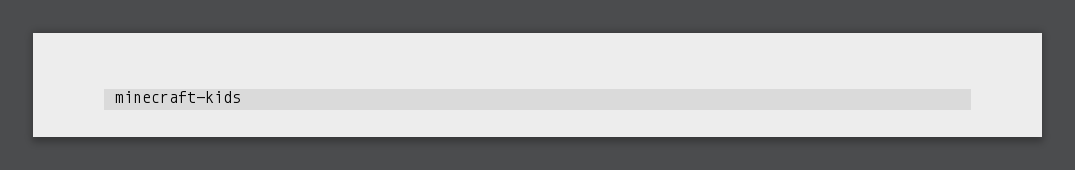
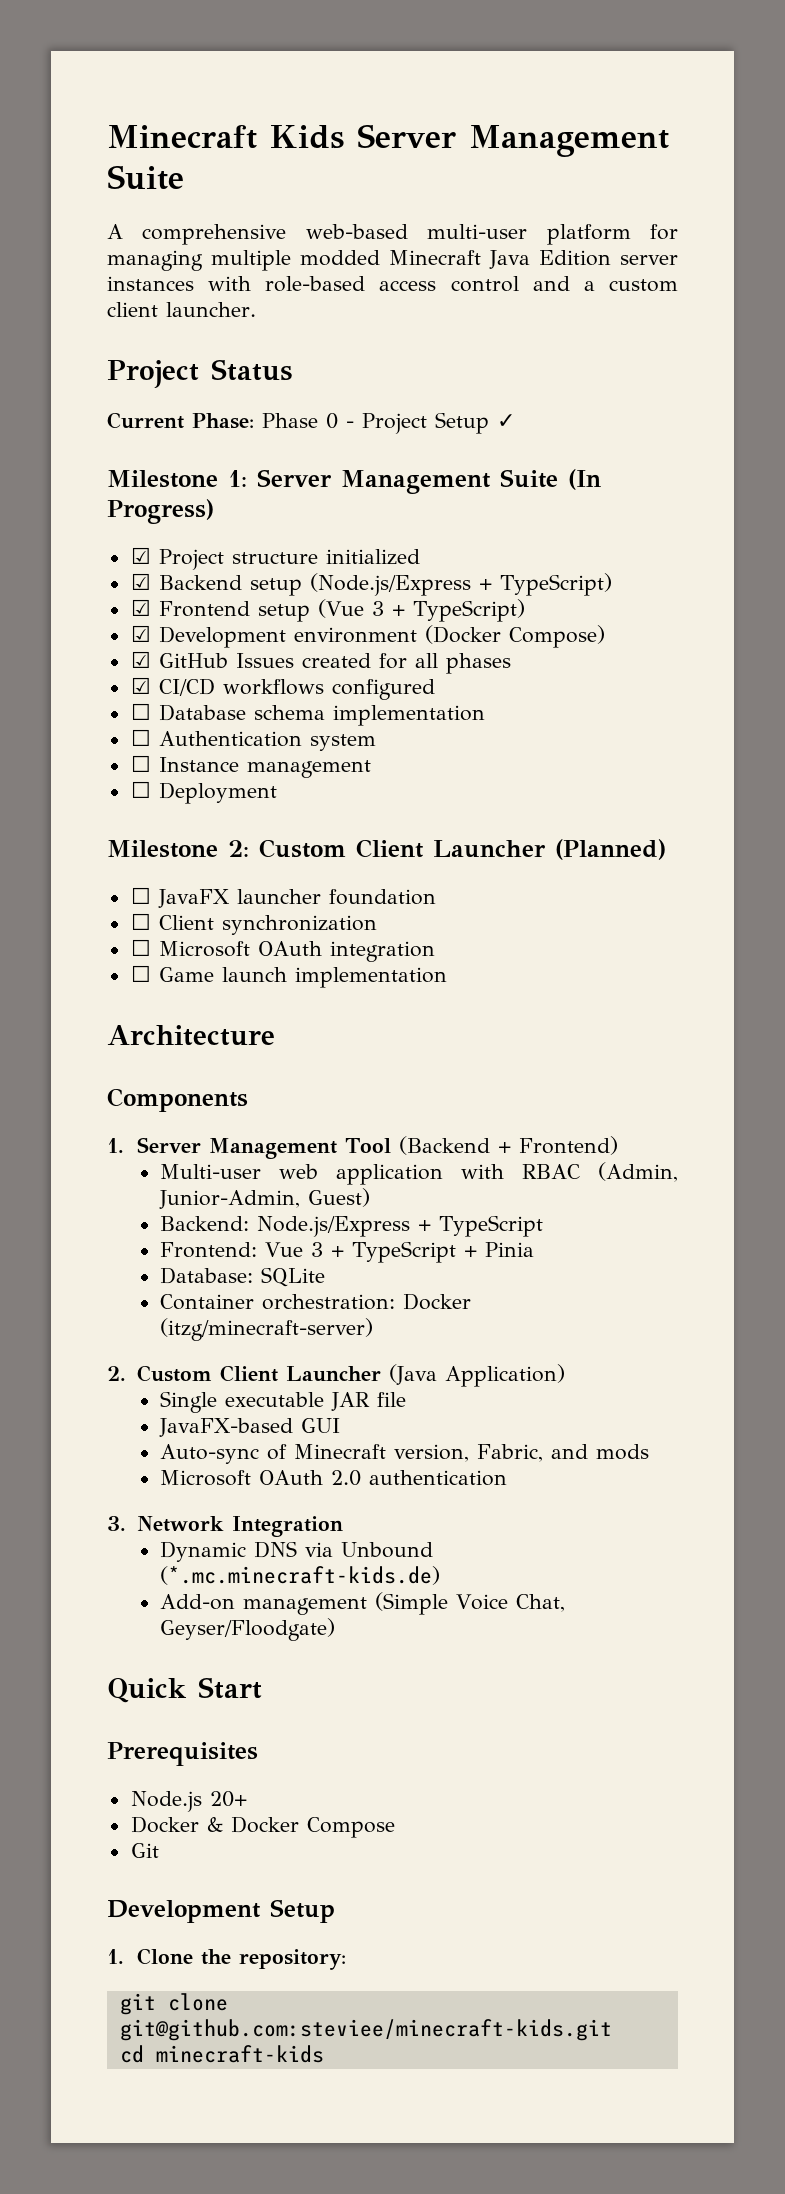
(114, 97) none -> [107,124,669,157] [107,165,184,190] [107,224,678,245] [107,250,678,271] [107,276,679,292] [107,302,256,317] [107,359,292,388] [107,412,515,434] [107,469,601,494] [107,499,214,524] [130,547,420,570] [130,573,612,596] [130,599,525,622] [130,625,605,648] [130,651,511,674] [130,677,435,700] [130,703,485,726] [130,729,376,751] [130,755,371,778] [130,781,277,804] [107,839,666,860] [130,887,436,908] [130,913,377,935] [130,939,435,962] [130,965,447,988] [107,1025,275,1046] [107,1088,248,1112] [107,1136,618,1159] [160,1162,678,1185] [159,1188,371,1209] [160,1215,544,1237] [160,1241,535,1263] [160,1267,326,1287] [160,1293,472,1310] [160,1318,374,1341] [107,1364,565,1387] [160,1391,407,1413] [159,1418,341,1437] [160,1444,650,1464] [160,1470,508,1486] [107,1516,343,1537] [160,1541,434,1562] [160,1566,441,1585] [160,1592,566,1615] [160,1618,336,1641] [107,1677,262,1703] [107,1742,258,1766] [130,1791,247,1812] [130,1816,395,1838] [130,1843,159,1858] [107,1899,335,1923] [107,1948,346,1970] [119,1993,228,2015] [119,2019,612,2041] [119,2045,144,2063] Minecraft Kids Server Management Suite // A comprehensive web-based multi-user platform for managing multiple modded Minecraft Java Edition server instances with role-based access control and a custom client launcher. // Project Status // Current Phase: Phase 0 - Project Setup ✓ // Milestone 1: Server Management Suite (In Progress) // ☑ Project structure initialized // ☑ Backend setup (Node.js/Express + TypeScript) // ☑ Frontend setup (Vue 3 + TypeScript) // ☑ Development environment (Docker Compose) // ☑ GitHub Issues created for all phases // ☑ CI/CD workflows configured // ☐ Database schema implementation // ☐ Authentication system // ☐ Instance management // ☐ Deployment // Milestone 2: Custom Client Launcher (Planned) // ☐ JavaFX launcher foundation // ☐ Client synchronization // ☐ Microsoft OAuth integration // ☐ Game launch implementation // Architecture // Components // 1. Server Management Tool (Backend + Frontend) // Multi-user web application with RBAC (Admin, Junior-Admin, Guest) // Backend: Node.js/Express + TypeScript // Frontend: Vue 3 + TypeScript + Pinia // Database: SQLite // Container orchestration: Docker (itzg/minecraft-server) // 2. Custom Client Launcher (Java Application) // Single executable JAR file // JavaFX-based GUI // Auto-sync of Minecraft version, Fabric, and mods // Microsoft OAuth 2.0 authentication // 3. Network Integration // Dynamic DNS via Unbound (*.mc.minecraft-kids.de) // Add-on management (Simple Voice Chat, Geyser/Floodgate) // Quick Start // Prerequisites // Node.js 20+ // Docker & Docker Compose // Git // Development Setup // 1. Clone the repository: // git clone git@github.com:steviee/minecraft-kids.git // cd

